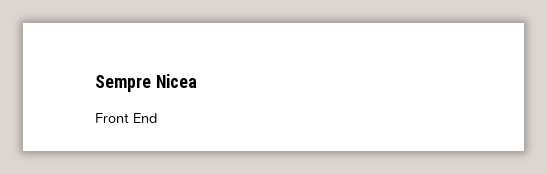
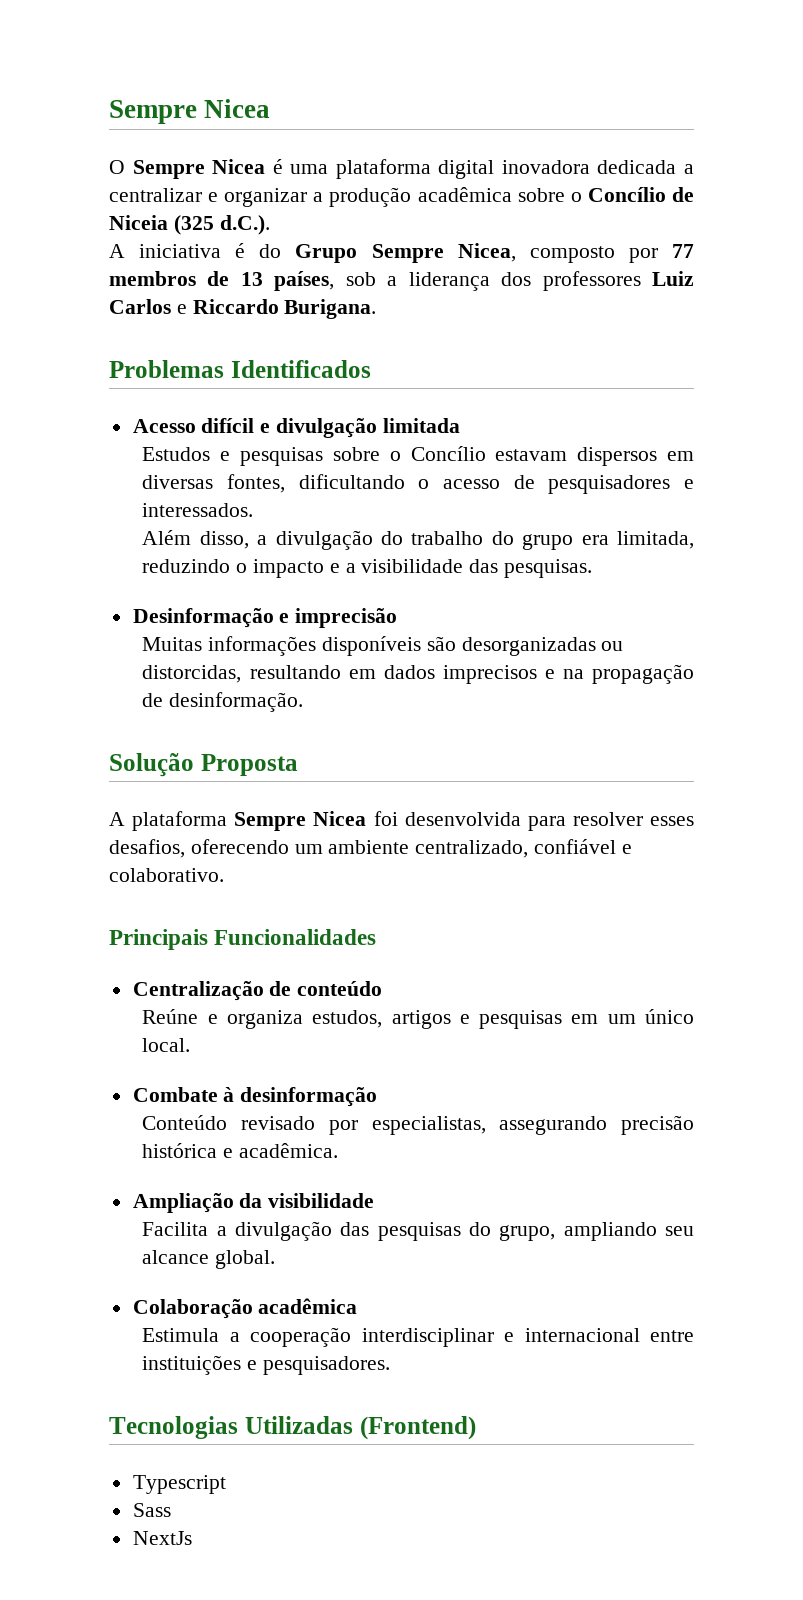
[95,113,157,123] Front End -> [109,159,694,179] [109,187,694,207] [109,215,270,235] [109,243,694,263] [109,271,695,291] [109,299,377,319] [109,360,371,378] [132,418,460,438] [142,446,694,466] [142,474,695,494] [142,503,254,517] [142,530,694,550] [142,559,593,578] [132,608,398,628] [142,636,624,656] [142,664,694,684] [142,692,304,712] [109,753,298,777] [109,811,694,831] [109,839,632,858] [109,868,224,882] [109,929,377,950] [132,981,383,1001] [142,1009,694,1029] [142,1038,191,1052] [132,1087,378,1107] [142,1115,694,1135] [142,1143,339,1158] [132,1193,375,1213] [142,1221,694,1241] [142,1250,276,1269] [132,1298,358,1319] [142,1327,694,1347] [142,1355,391,1375] [109,1416,476,1440] [132,1475,226,1494] [132,1503,171,1517] [132,1531,192,1545] O Sempre Nicea é uma plataforma digital inovadora dedicada a centralizar e organizar a produção acadêmica sobre o Concílio de Niceia (325 d.C.). // A iniciativa é do Grupo Sempre Nicea, composto por 77 membros de 13 países, sob a liderança dos professores Luiz Carlos e Riccardo Burigana. // Problemas Identificados // Acesso difícil e divulgação limitada // Estudos e pesquisas sobre o Concílio estavam dispersos em diversas fontes, dificultando o acesso de pesquisadores e interessados. // Além disso, a divulgação do trabalho do grupo era limitada, reduzindo o impacto e a visibilidade das pesquisas. // Desinformação e imprecisão // Muitas informações disponíveis são desorganizadas ou distorcidas, resultando em dados imprecisos e na propagação de desinformação. // Solução Proposta // A plataforma Sempre Nicea foi desenvolvida para resolver esses desafios, oferecendo um ambiente centralizado, confiável e colaborativo. // Principais Funcionalidades // Centralização de conteúdo // Reúne e organiza estudos, artigos e pesquisas em um único local. // Combate à desinformação // Conteúdo revisado por especialistas, assegurando precisão histórica e acadêmica. // Ampliação da visibilidade // Facilita a divulgação das pesquisas do grupo, ampliando seu alcance global. // Colaboração acadêmica // Estimula a cooperação interdisciplinar e internacional entre instituições e pesquisadores. // Tecnologias Utilizadas (Frontend) // Typescript // Sass // NextJs

